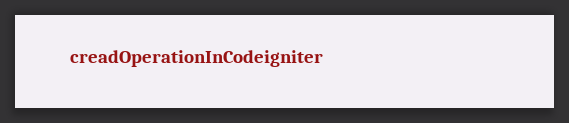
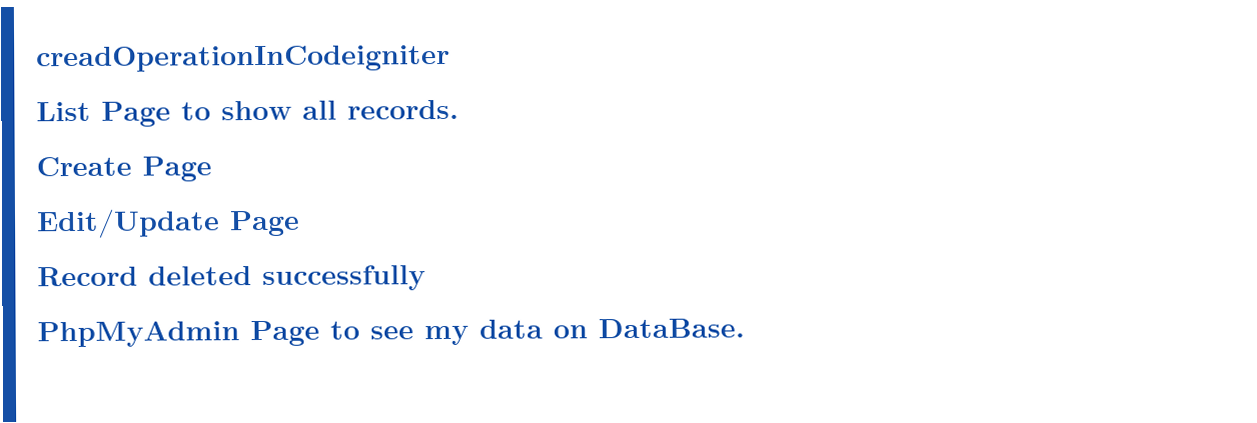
(323, 58) none -> [36,99,459,127] [36,156,212,182] [36,209,300,239] [37,265,426,291] [37,318,745,348] // List Page to show all records. // Create Page // Edit/Update Page // Record deleted successfully // PhpMyAdmin Page to see my data on DataBase.

